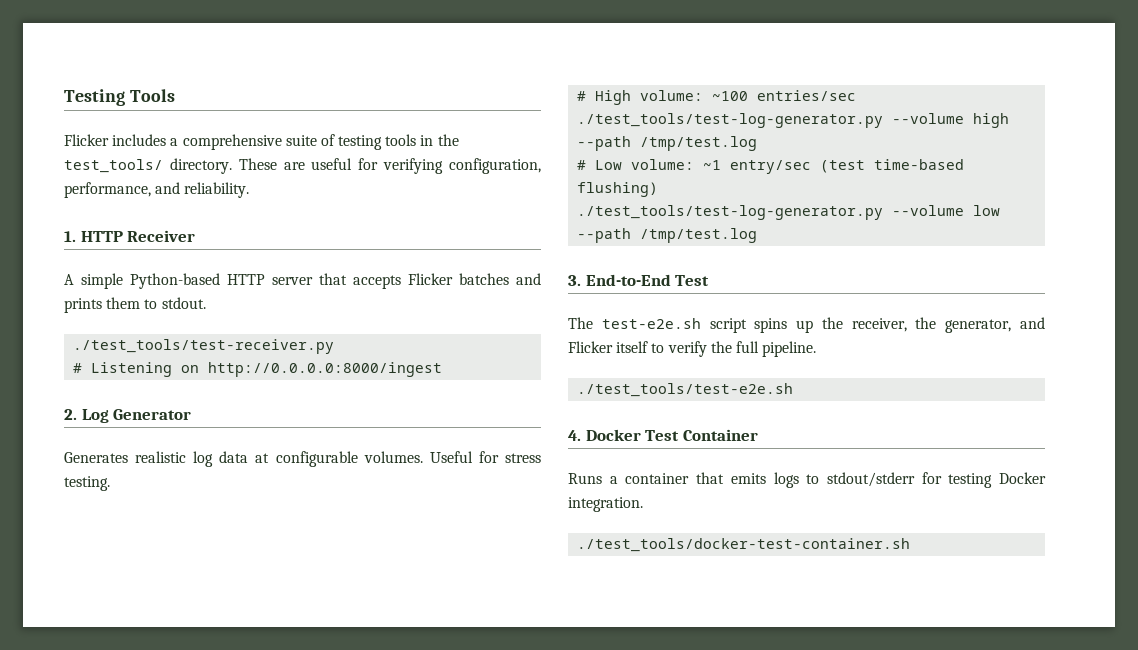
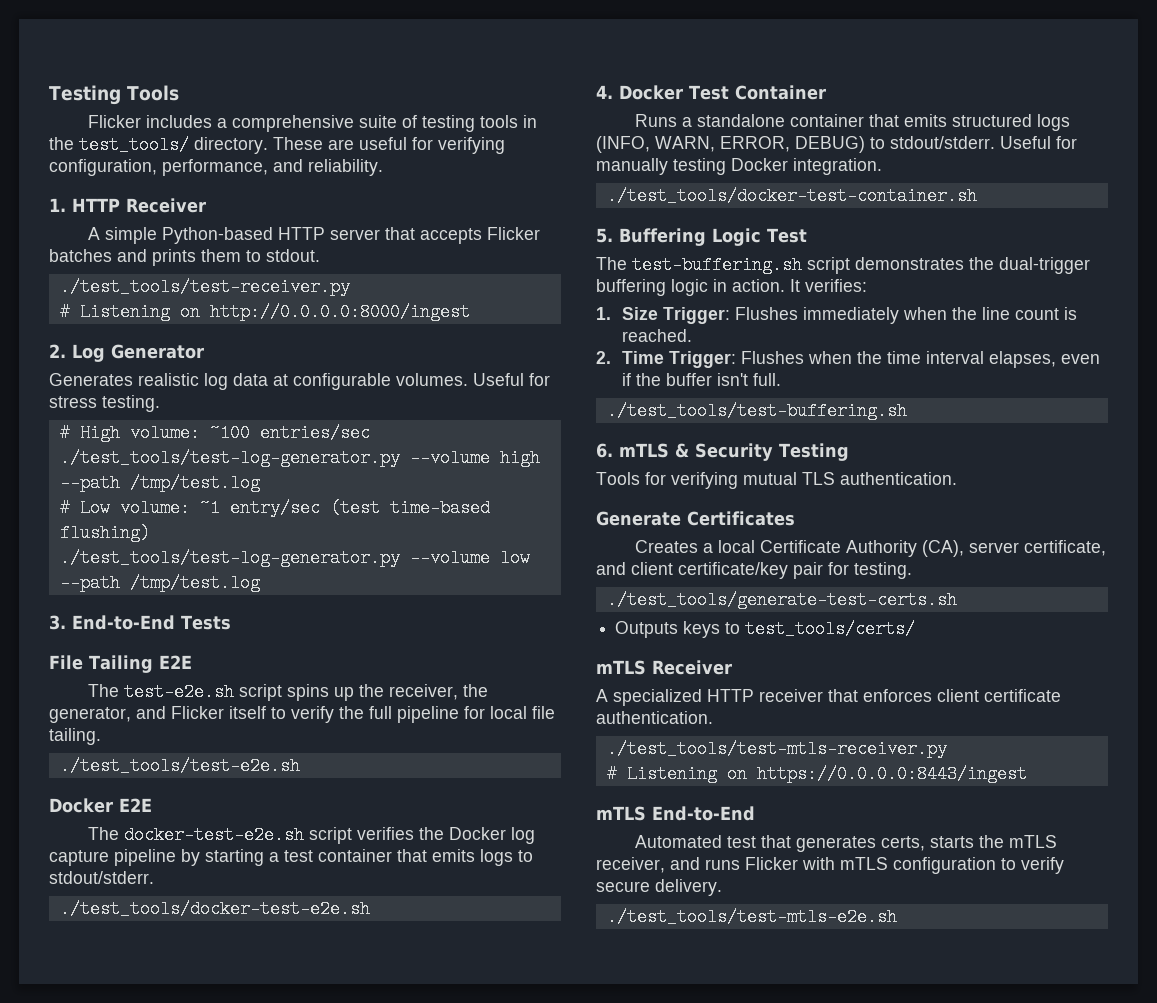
[675,275,710,286] Test -> [181,615,231,630] [49,655,192,673] Tests // File Tailing E2E
[762,341,817,357] [577,383,794,397] pipeline. // ./test_tools/test-e2e.sh -> [397,706,555,723] [49,728,101,745] [59,757,300,775] [49,798,152,813] [87,826,535,844] [49,849,533,866] [49,871,154,884] [59,900,370,918] pipeline for local file tailing. // ./test_tools/test-e2e.sh // Docker E2E // The docker-test-e2e.sh script verifies the Docker log capture pipeline by starting a test container that emits logs to stdout/stderr. // ./test_tools/docker-test-e2e.sh
[625,472,1046,488] [568,497,643,512] [577,538,911,552] container that emits logs to stdout/stderr for testing Docker integration. // ./test_tools/docker-test-container.sh -> [696,114,1070,131] [596,136,1077,153] [596,158,882,175] [606,187,977,205] [596,228,807,246] [596,256,1090,274] [596,279,867,296] [596,307,1077,324] [621,329,692,342] [596,351,1100,368] [621,373,781,386] [606,402,907,420] [596,443,849,461] [596,472,957,489] [596,511,795,526] [634,540,1106,557] [596,562,912,579] [606,591,957,609] [615,620,916,638] [596,660,732,675] [596,689,1061,706] [596,711,713,724] [606,740,947,758] [606,765,1027,783] [596,806,755,821] [634,835,1057,852] [596,857,1064,874] [596,879,722,896] [606,908,897,926] standalone container that emits structured logs (INFO, WARN, ERROR, DEBUG) to stdout/stderr. Useful for manually testing Docker integration. // ./test_tools/docker-test-container.sh // 5. Buffering Logic Test // The test-buffering.sh script demonstrates the dual-trigger buffering logic in action. It verifies: // 1. Size Trigger: Flushes immediately when the line count is reached. // 2. Time Trigger: Flushes when the time interval elapses, even if the buffer isn't full. // ./test_tools/test-buffering.sh // 6. mTLS & Security Testing // Tools for verifying mutual TLS authentication. // Generate Certificates // Creates a local Certificate Authority (CA), server certificate, and client certificate/key pair for testing. // ./test_tools/generate-test-certs.sh // Outputs keys to test_tools/certs/ // mTLS Receiver // A specialized HTTP receiver that enforces client certificate authentication. // ./test_tools/test-mtls-receiver.py // # Listening on https://0.0.0.0:8443/ingest // mTLS End-to-End // Automated test that generates certs, starts the mTLS receiver, and runs Flicker with mTLS configuration to verify secure delivery. // ./test_tools/test-mtls-e2e.sh

